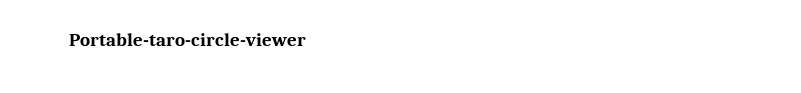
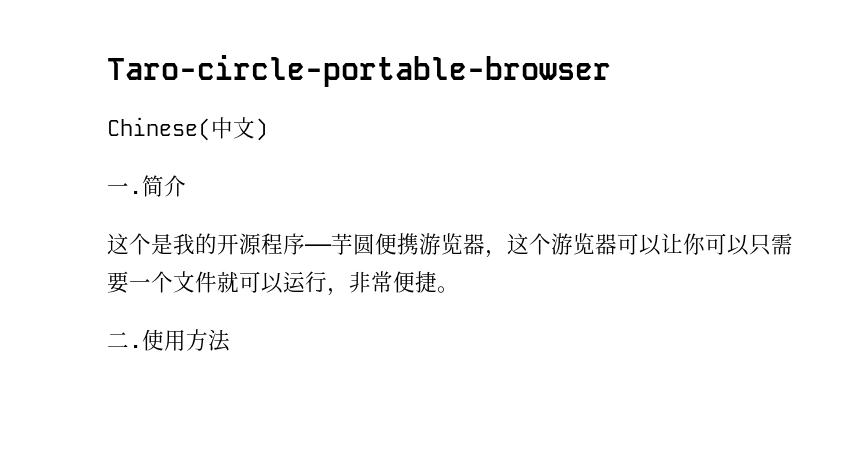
[69,33,306,46] Portable-taro-circle-viewer -> [107,55,611,87] [107,117,268,141] [107,175,186,197] [107,233,793,258] [107,271,459,296] [107,329,230,352] Taro-circle-portable-browser // Chinese(中文) // 一.简介 // 这个是我的开源程序——芋圆便携游览器，这个游览器可以让你可以只需要一个文件就可以运行，非常便捷。 // 二.使用方法

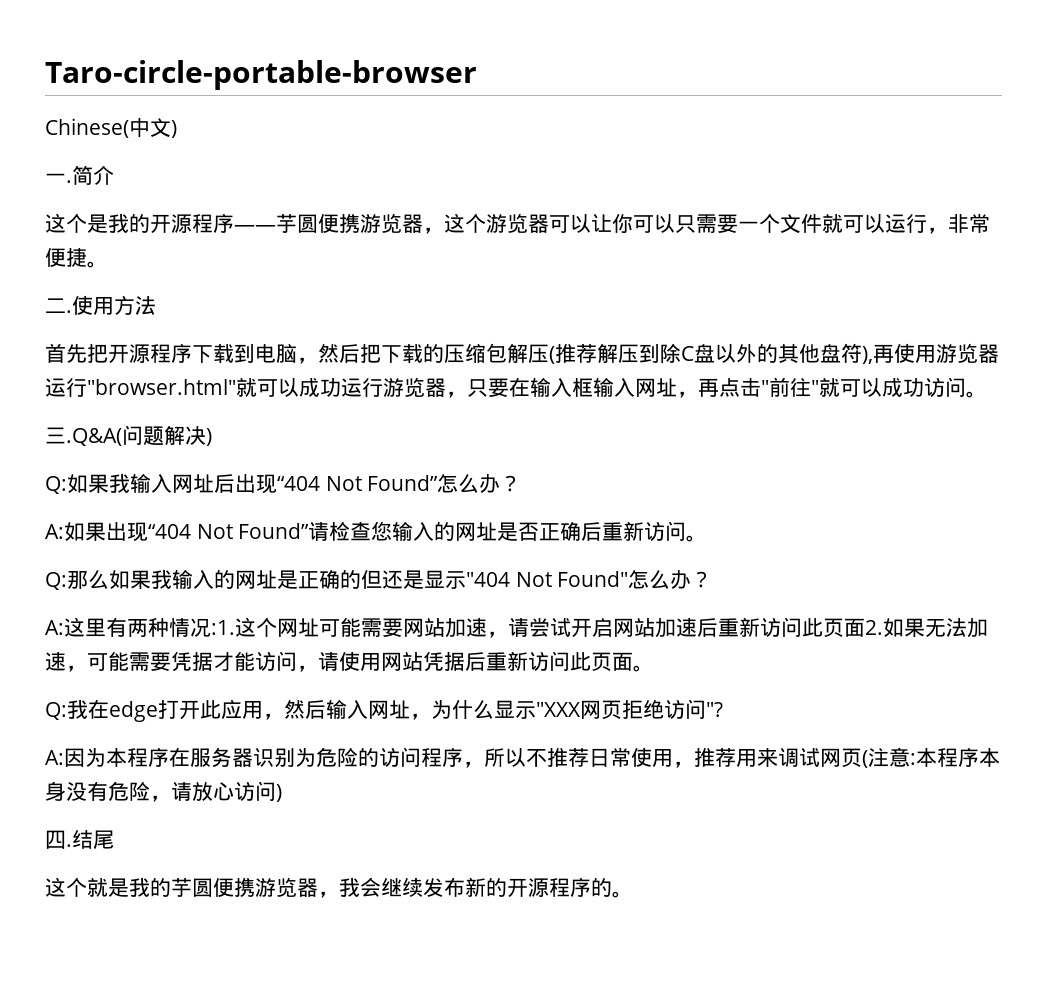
(230, 340) none -> [45,343,999,364] [45,377,987,398] [45,425,212,446] [45,473,522,494] [45,521,708,542] [45,569,713,590] [45,617,988,638] [45,651,654,672] [45,699,723,722] [45,747,1000,768] [45,781,282,802] [45,830,114,849] [45,877,633,898] // 首先把开源程序下载到电脑，然后把下载的压缩包解压(推荐解压到除C盘以外的其他盘符),再使用游览器运行"browser.html"就可以成功运行游览器，只要在输入框输入网址，再点击"前往"就可以成功访问。 // 三.Q&A(问题解决) // Q:如果我输入网址后出现“404 Not Found”怎么办？ // A:如果出现“404 Not Found”请检查您输入的网址是否正确后重新访问。 // Q:那么如果我输入的网址是正确的但还是显示"404 Not Found"怎么办？ // A:这里有两种情况:1.这个网址可能需要网站加速，请尝试开启网站加速后重新访问此页面2.如果无法加速，可能需要凭据才能访问，请使用网站凭据后重新访问此页面。 // Q:我在edge打开此应用，然后输入网址，为什么显示"XXX网页拒绝访问"? // A:因为本程序在服务器识别为危险的访问程序，所以不推荐日常使用，推荐用来调试网页(注意:本程序本身没有危险，请放心访问) // 四.结尾 // 这个就是我的芋圆便携游览器，我会继续发布新的开源程序的。

